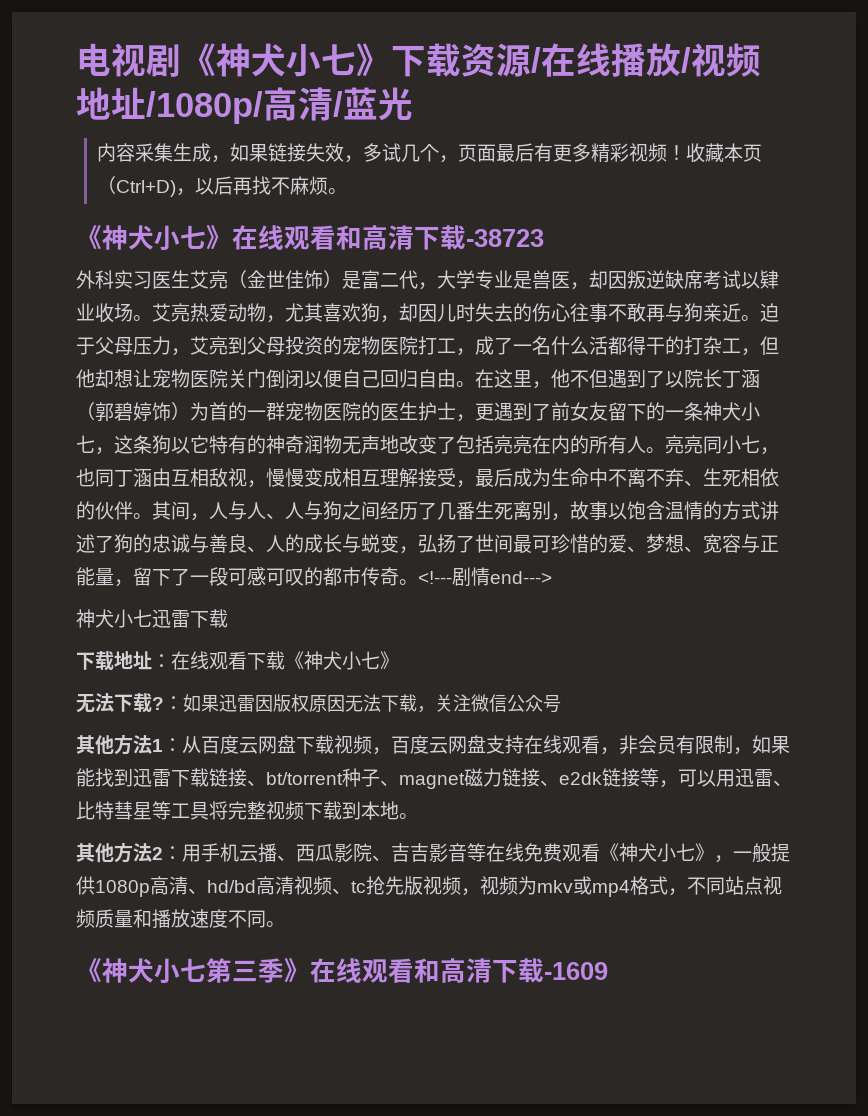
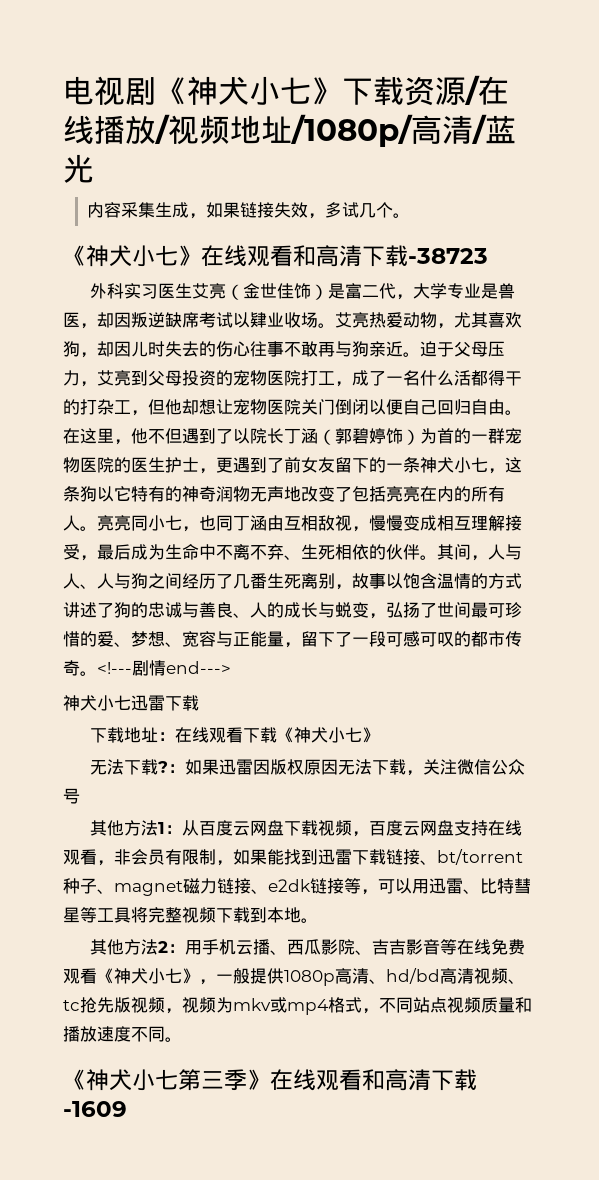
[438,143,762,163] [96,176,328,197] ，页面最后有更多精彩视频！收藏本页（Ctrl+D)，以后再找不麻烦 -> (394, 210) none

